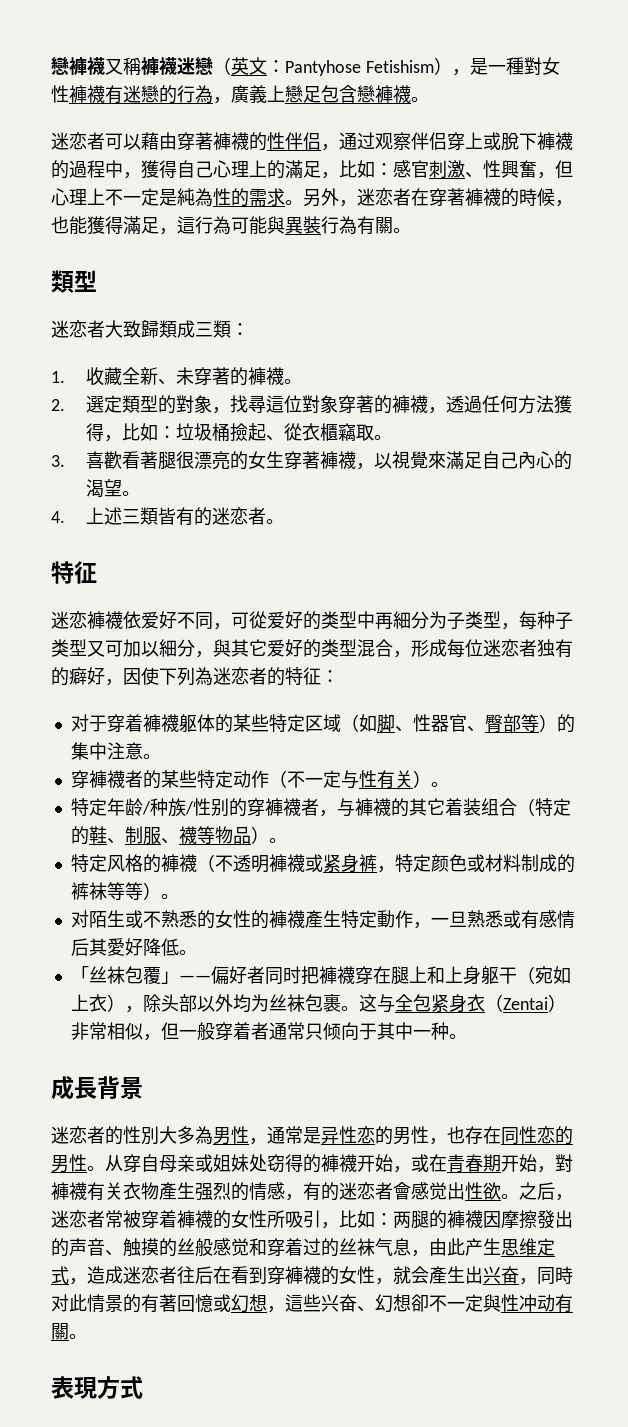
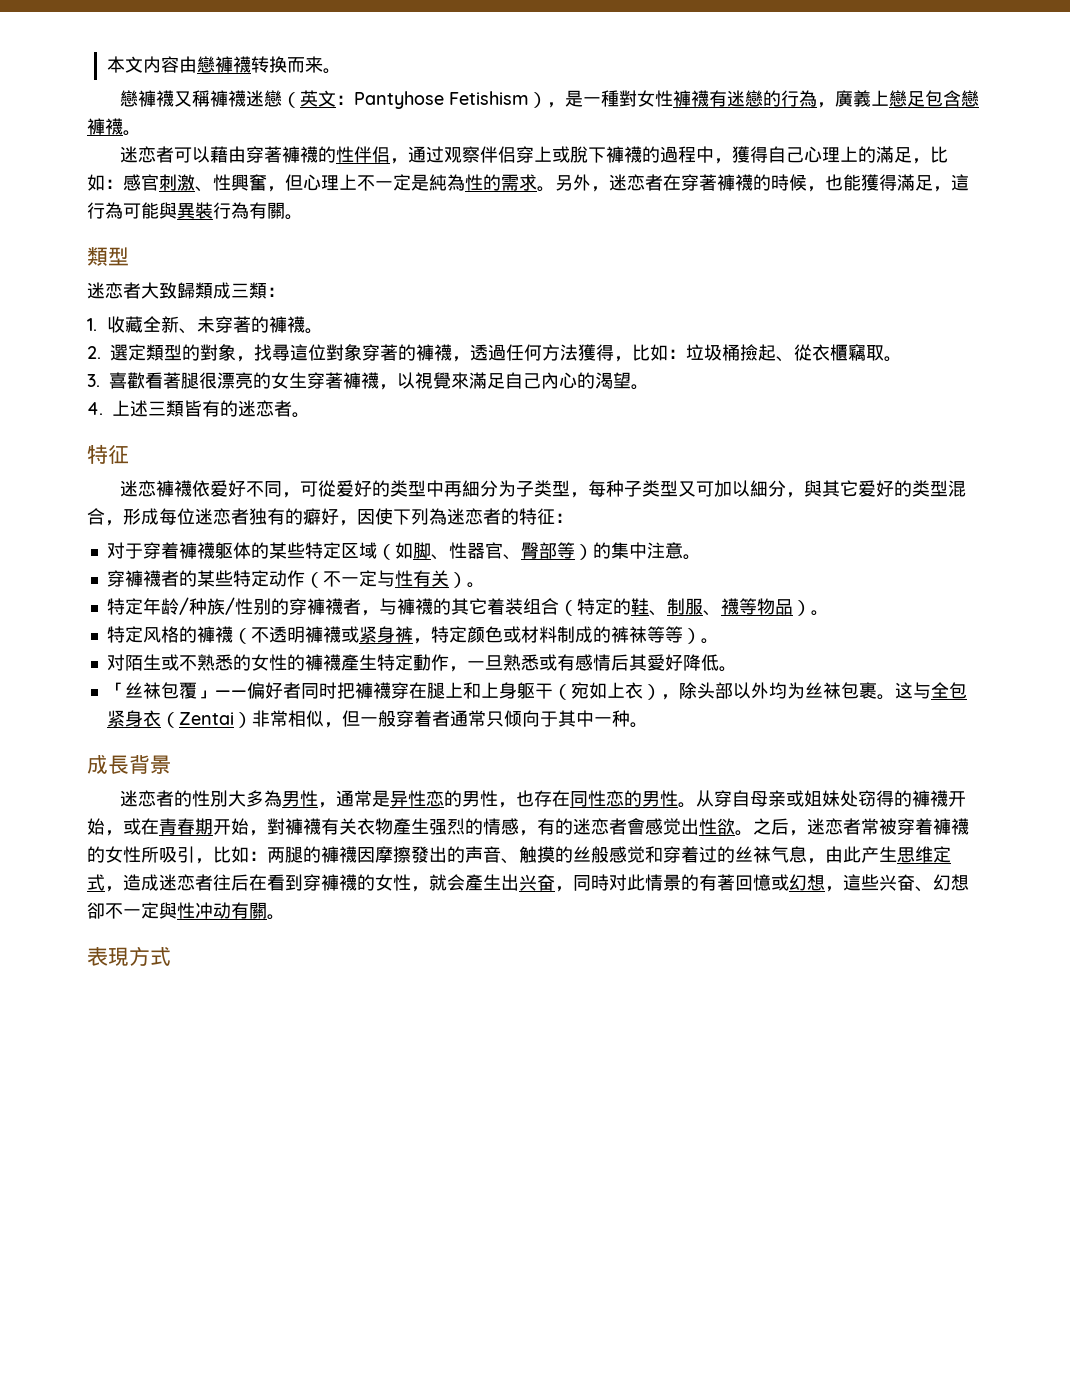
(51, 66) none -> [106,56,341,74] 本文内容由戀褲襪转换而来。 //

